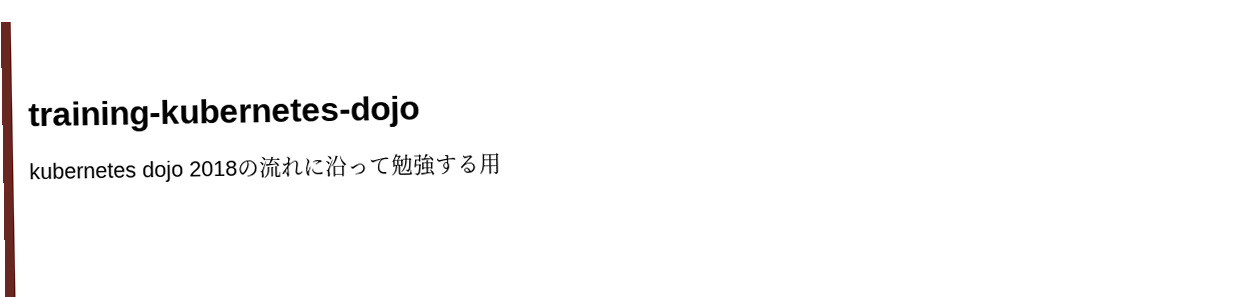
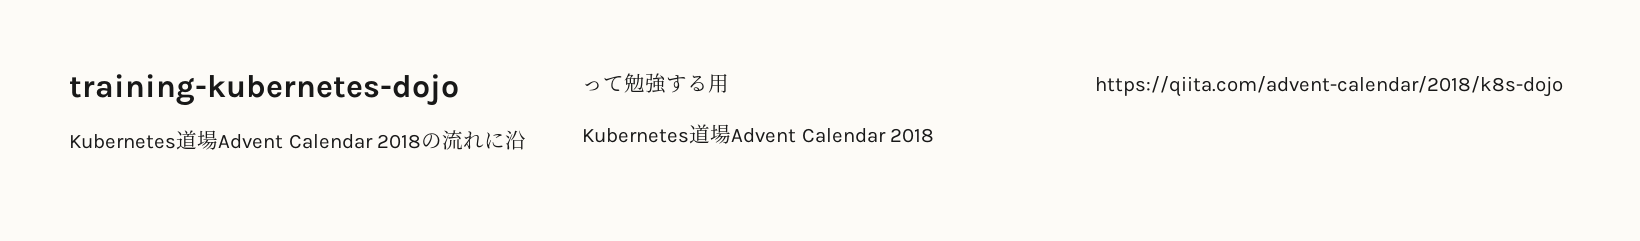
[29,160,184,183] kubernetes dojo -> [69,130,373,150] Kubernetes道場Advent Calendar
(502, 164) none -> [582,124,935,144] [1095,76,1563,97] // Kubernetes道場Advent Calendar 2018 https://qiita.com/advent-calendar/2018/k8s-dojo

